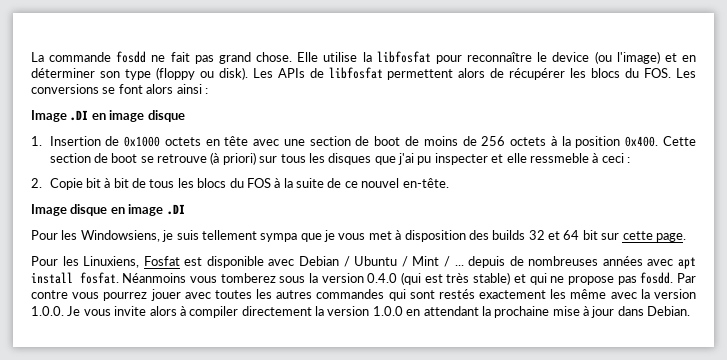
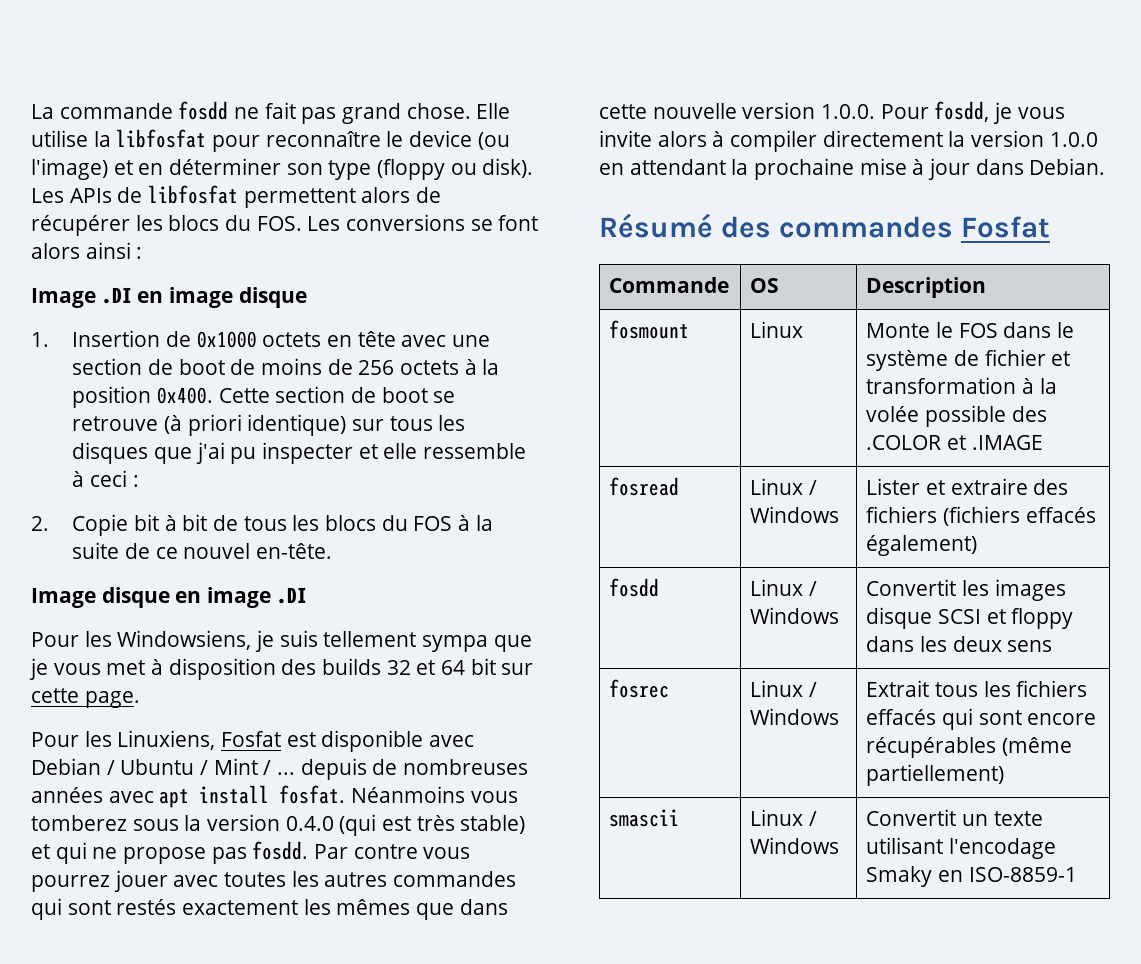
[222,152,256,165] priori) -> [187,414,347,436] priori identique)
[529,153,589,163] ressmeble -> [423,443,527,459] ressemble
[570,289,696,299] [31,306,81,316] même avec la version 1.0.0. Je -> [336,899,508,920] [599,101,1013,124] mêmes que dans cette nouvelle version 1.0.0. Pour fosdd, je
(691, 311) none -> [599,213,1050,238] [609,277,730,293] [750,278,780,293] [866,277,987,298] [609,320,690,339] [750,321,804,338] [866,322,1075,338] [866,349,1071,371] [866,377,1057,394] [866,405,1047,427] [866,435,1043,450] [609,477,680,496] [750,478,818,495] [750,506,840,523] [866,478,1069,495] [866,506,1096,526] [866,535,978,556] [609,578,660,597] [750,579,818,596] [750,607,840,624] [866,579,1066,601] [866,607,1074,629] [866,636,1053,652] [609,679,670,698] [750,680,818,697] [750,708,840,725] [866,680,1088,697] [866,708,1097,730] [866,737,1073,758] [866,764,1005,786] [609,809,680,827] [750,809,818,826] [750,837,840,854] [866,809,1043,826] [866,837,1057,859] [866,866,1077,887] // Résumé des commandes Fosfat // Commande | OS | Description // fosmount | Linux | Monte le FOS dans le système de fichier et transformation à la volée possible des .COLOR et .IMAGE // fosread | Linux / Windows | Lister et extraire des fichiers (fichiers effacés également) // fosdd | Linux / Windows | Convertit les images disque SCSI et floppy dans les deux sens // fosrec | Linux / Windows | Extrait tous les fichiers effacés qui sont encore récupérables (même partiellement) // smascii | Linux / Windows | Convertit un texte utilisant l'encodage Smaky en ISO-8859-1

